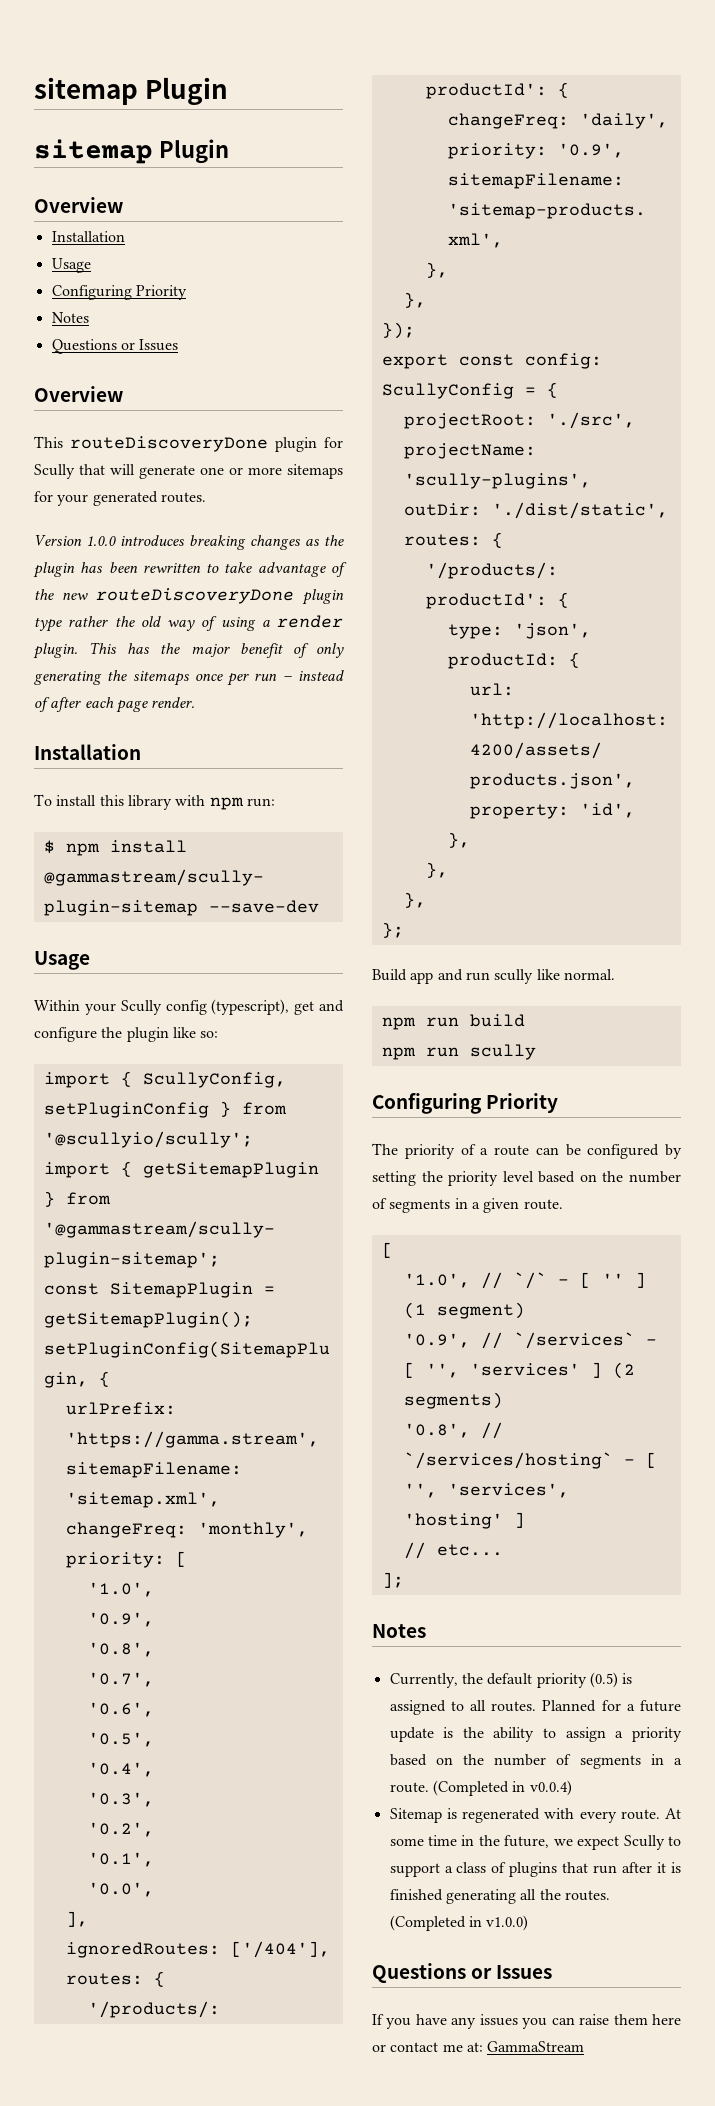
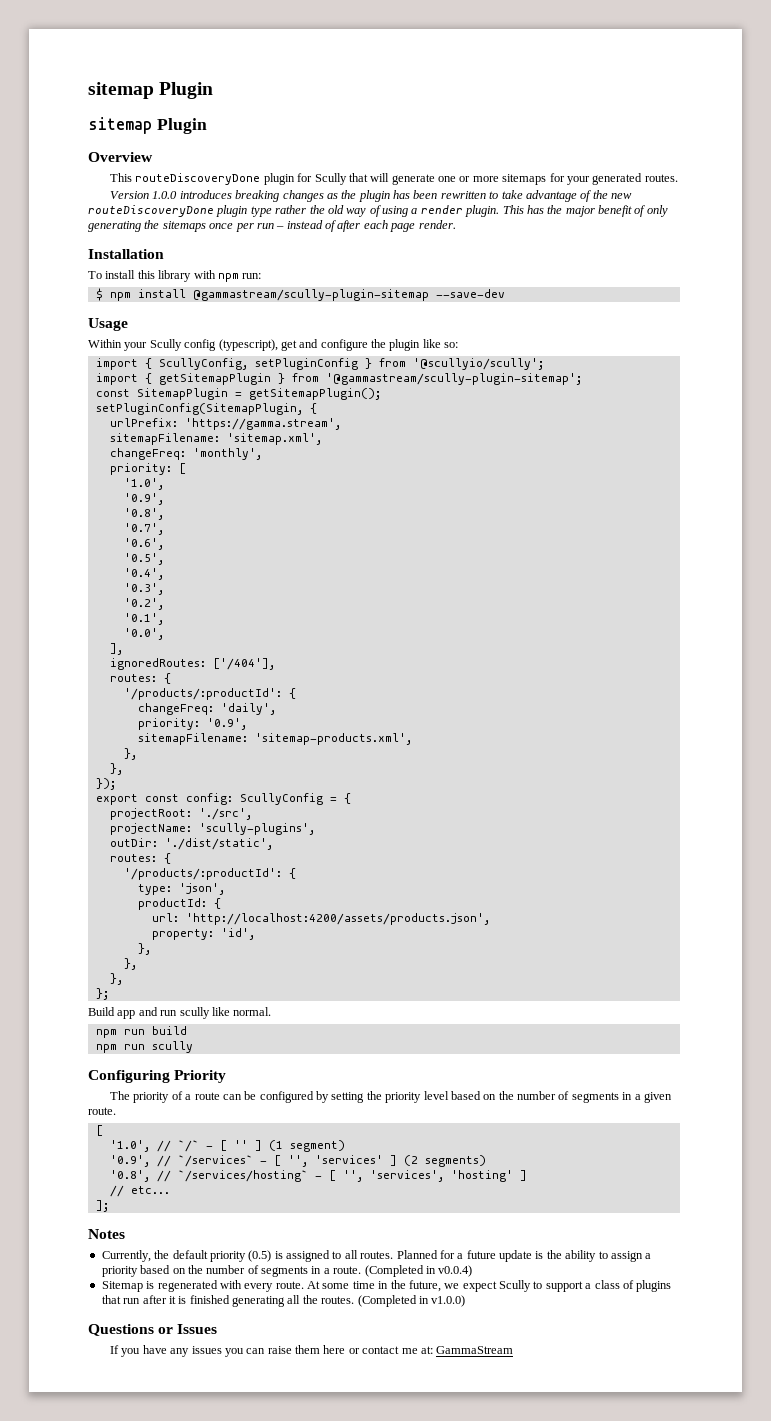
[51,231,125,242] [51,258,91,273] [51,285,187,300] [51,312,89,323] [51,339,179,354] [34,386,123,402] // Installation // Usage // Configuring Priority // Notes // Questions or Issues // Overview -> (153, 157) none

